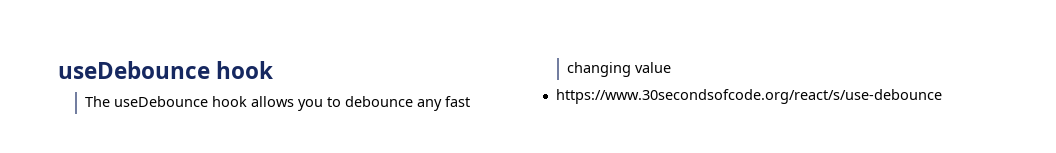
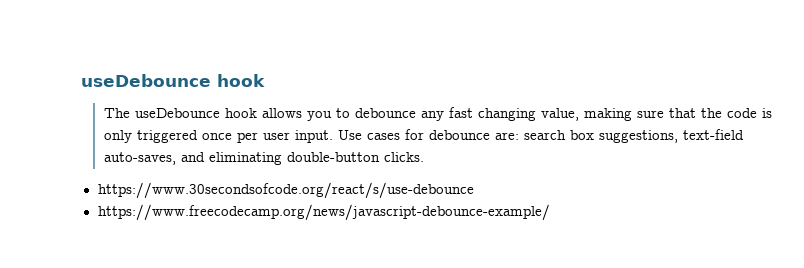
[635,62,672,73] value -> [540,108,772,121] [103,129,744,143] [103,152,424,165] value, making sure that the code is only triggered once per user input. Use cases for debounce are: search box suggestions, text-field auto-saves, and eliminating double-button clicks.
(942, 96) none -> [97,204,550,221] // https://www.freecodecamp.org/news/javascript-debounce-example/

